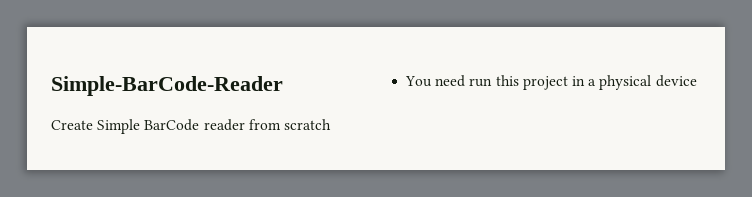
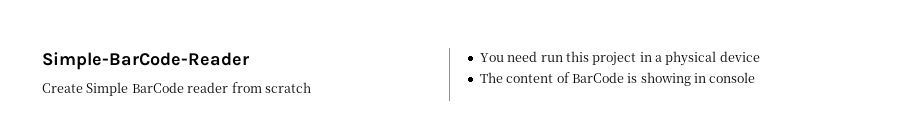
(697, 81) none -> [479,72,756,86] // The content of BarCode is showing in console

